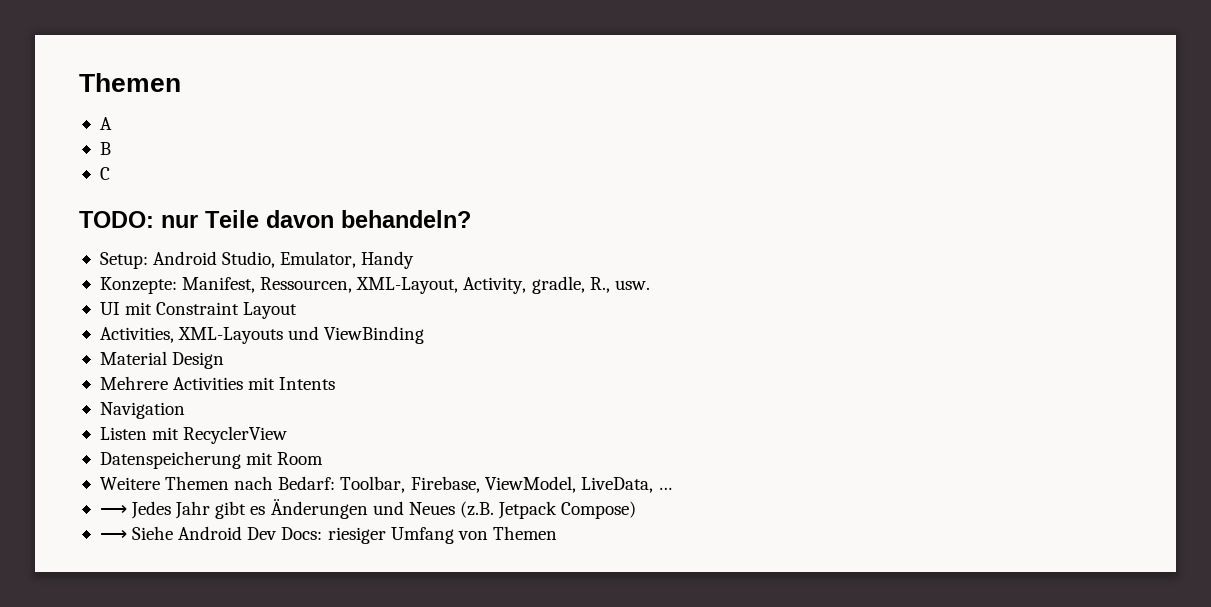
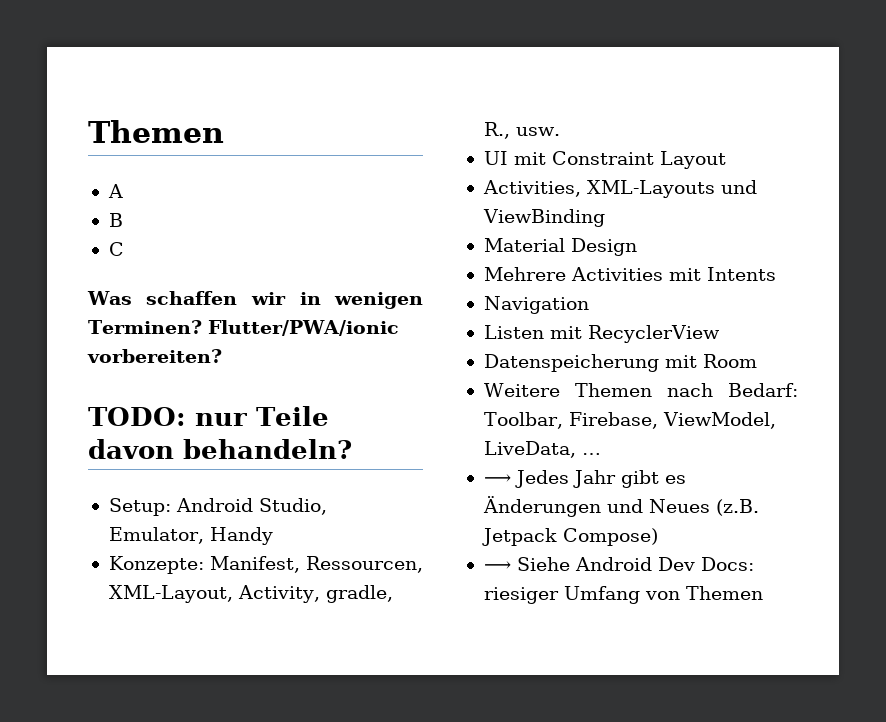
(110, 173) none -> [87,291,423,309] [88,320,399,336] [87,349,222,363] // Was schaffen wir in wenigen Terminen? Flutter/PWA/ionic vorbereiten?

